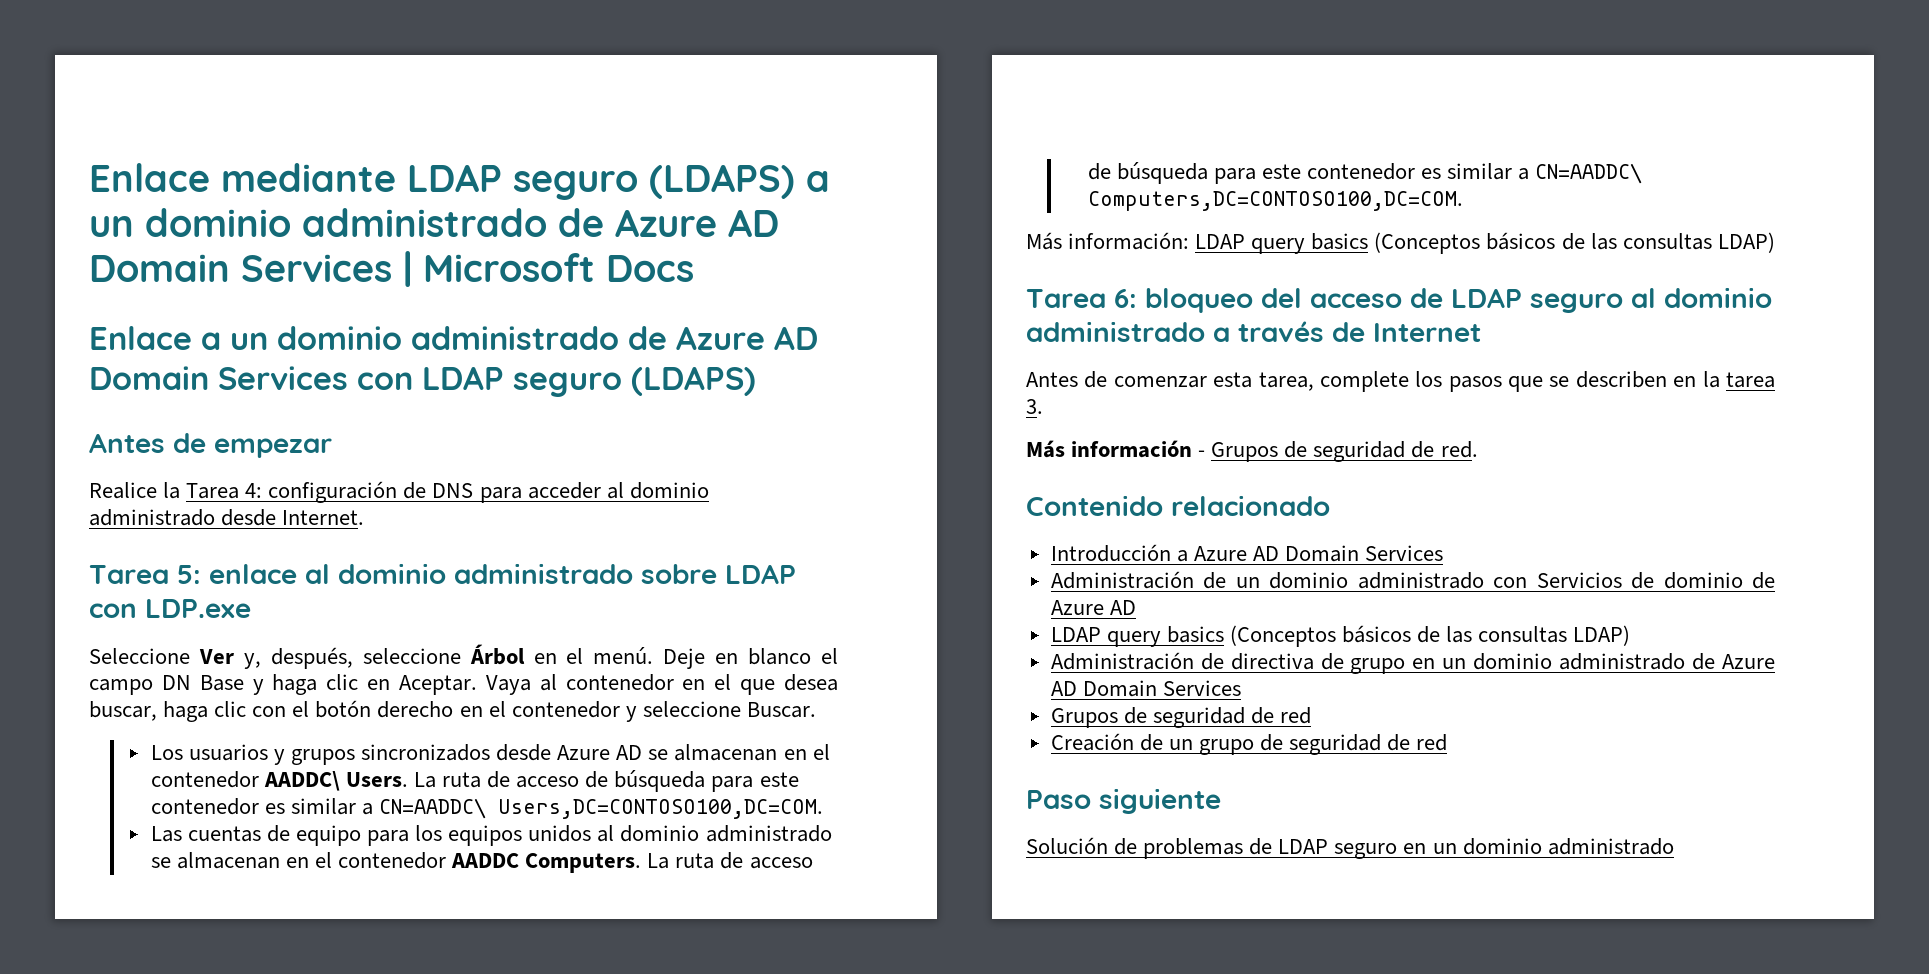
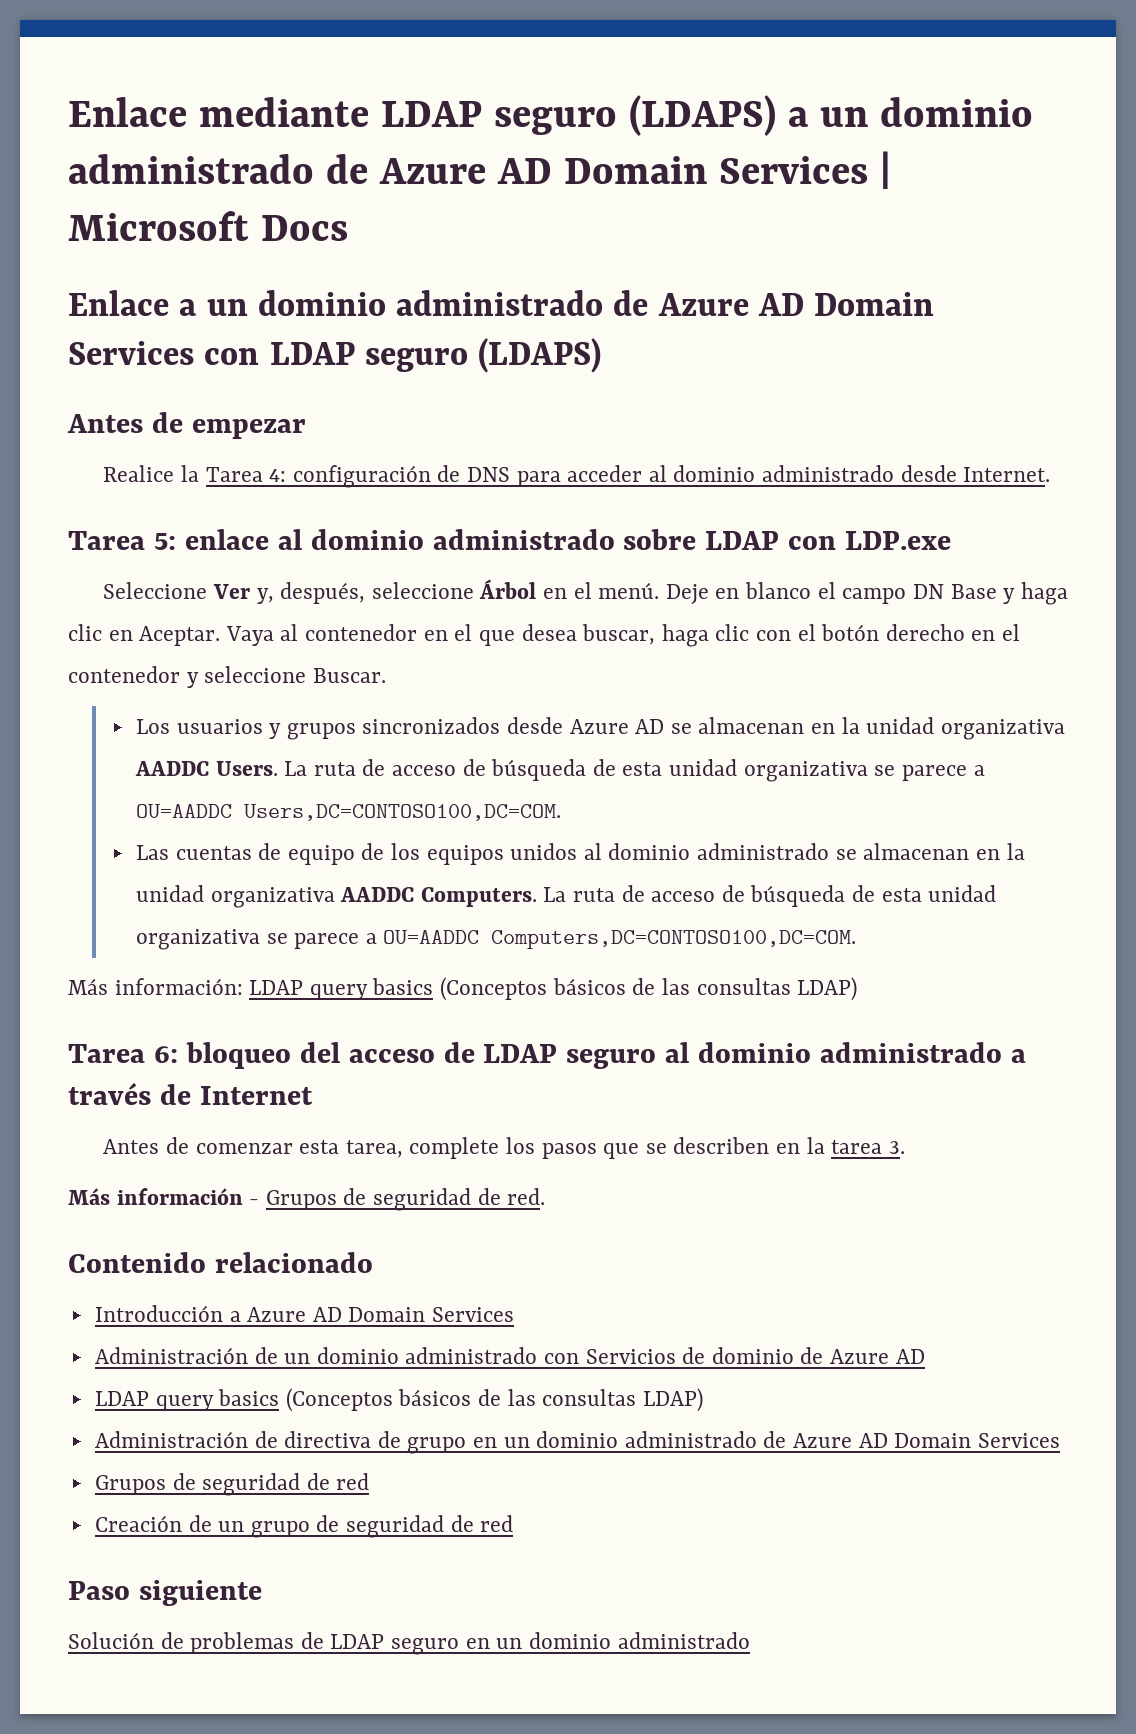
[812,744,830,760] [150,771,340,791] el contenedor AADDC\ -> [841,717,1065,740] [134,761,209,776] la unidad organizativa AADDC
[711,772,799,792] [150,798,487,819] para este contenedor es similar a CN=AADDC\ -> [592,759,985,782] [135,804,232,818] de esta unidad organizativa se parece a OU=AADDC
[367,830,410,846] para -> [361,843,385,860] de
[314,852,447,869] el contenedor -> [1006,843,1025,860] [135,885,335,908] la unidad organizativa
[1213,163,1643,184] para este contenedor es similar a CN=AADDC\ -> [852,885,997,902] [135,929,480,950] de esta unidad organizativa se parece a OU=AADDC

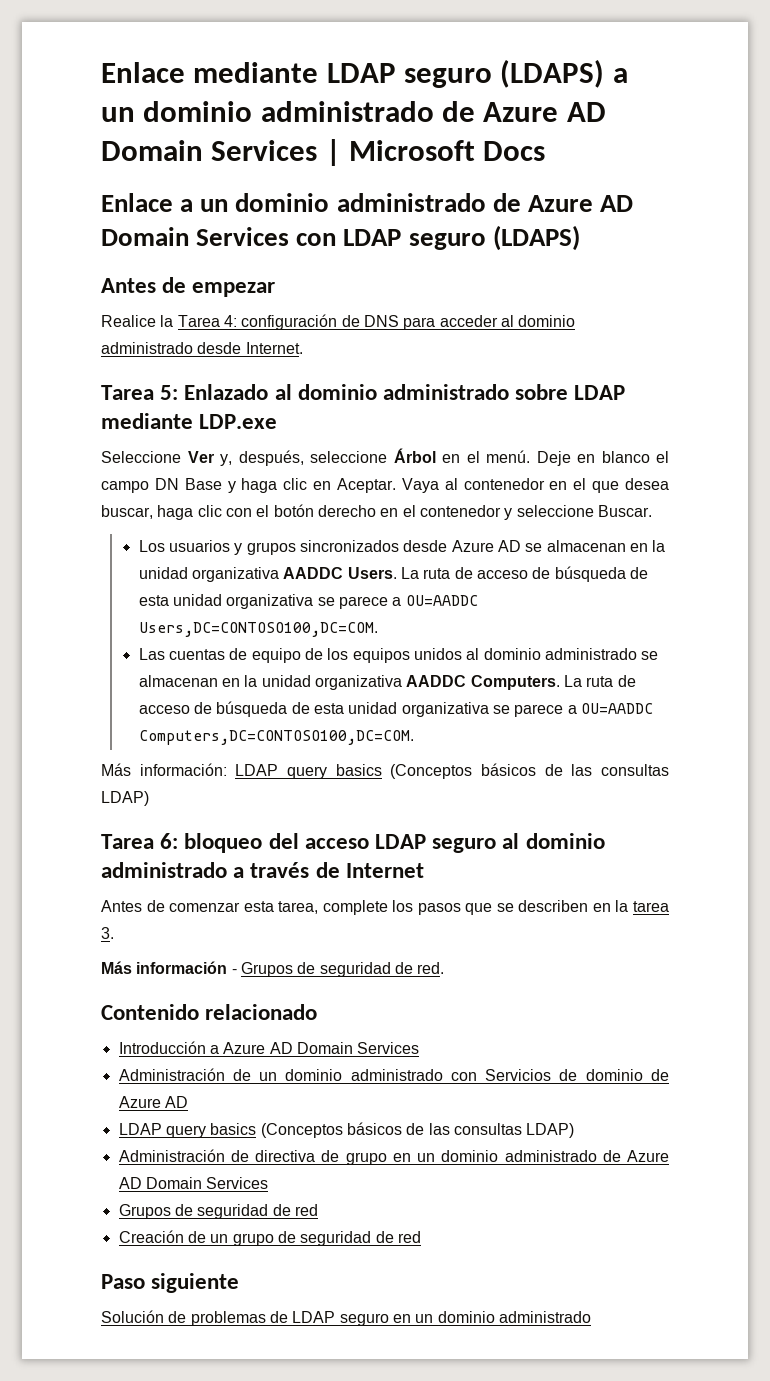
[184,529,269,550] enlace -> [184,384,269,400] Enlazado
[788,536,837,550] con -> [101,413,193,429] mediante
[443,1042,475,1063] de -> (369, 843) none

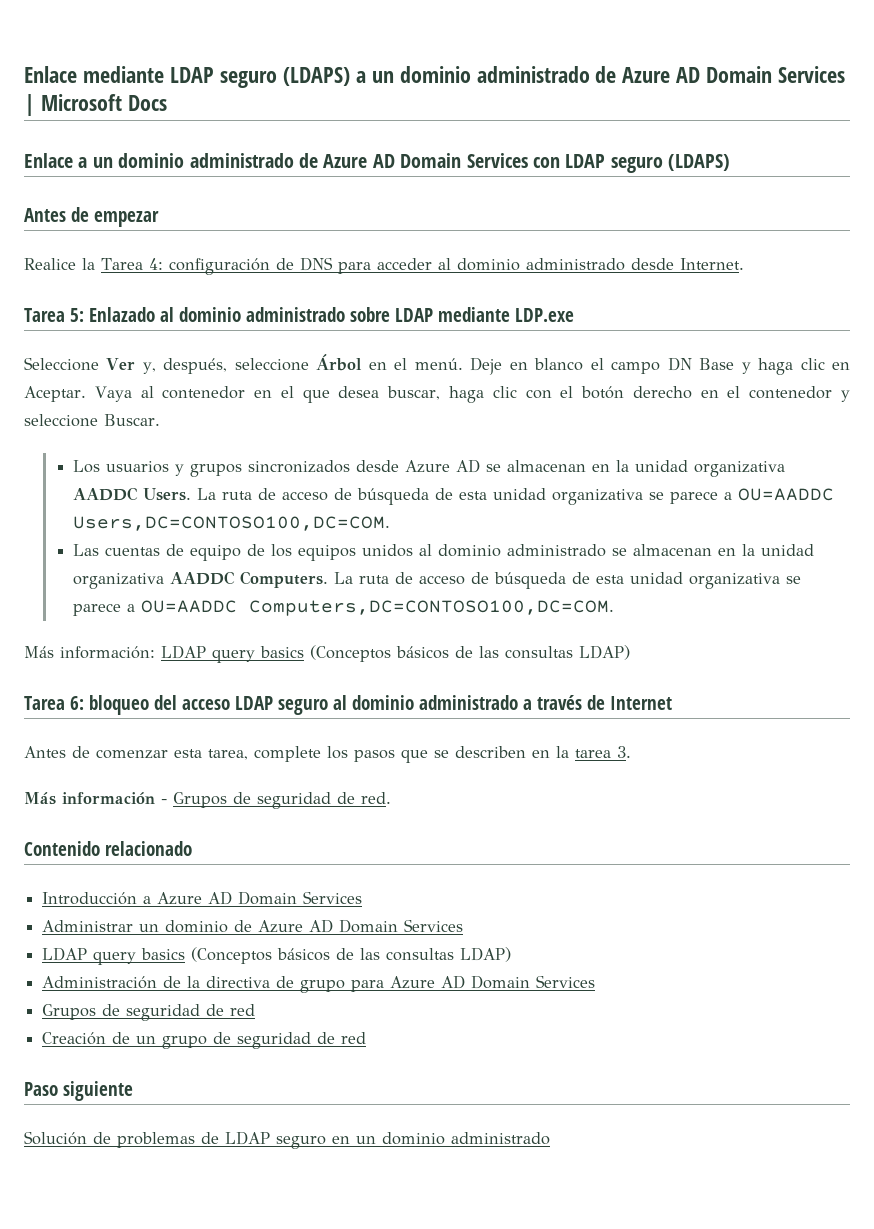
[118,1068,578,1081] Administración de un dominio administrado con Servicios de -> [42,920,160,932] Administrar un
(188, 1102) none -> [339,919,464,933] Domain Services
(249, 1156) none -> [187,976,201,988] la
[392,1150,621,1162] en un dominio administrado de -> [351,980,385,992] para

